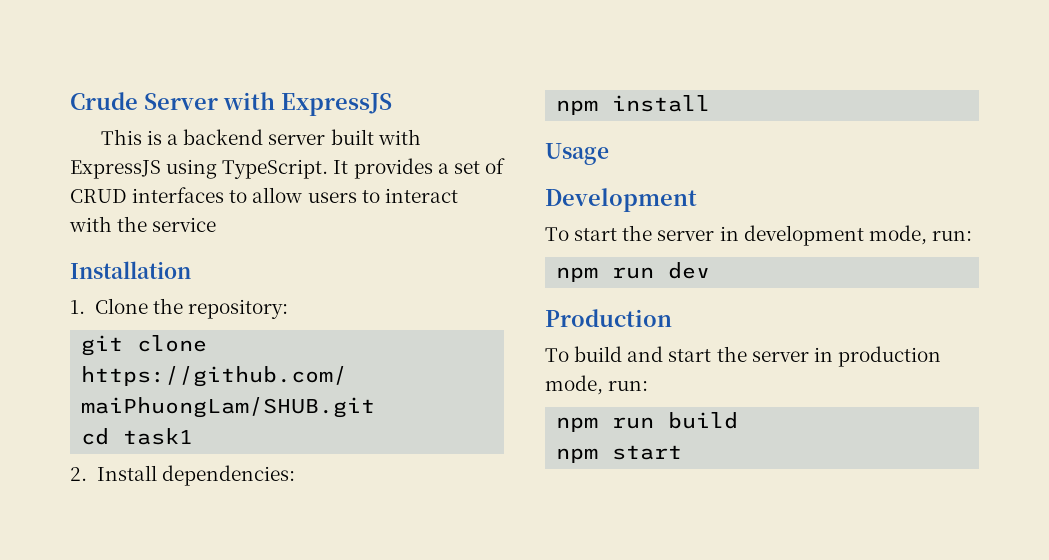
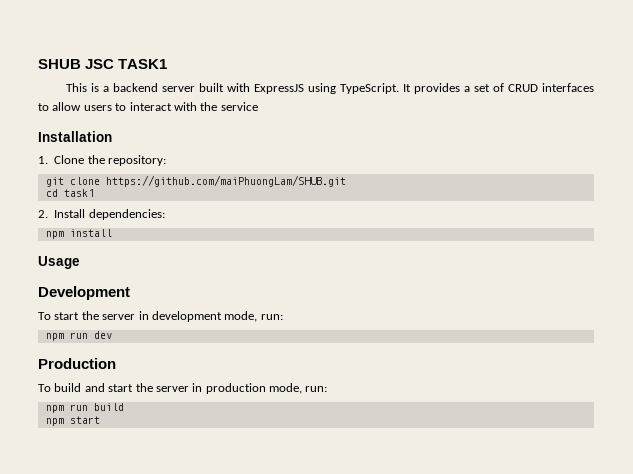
[70,92,392,116] Crude Server with ExpressJS -> [38,59,168,69] SHUB JSC TASK1

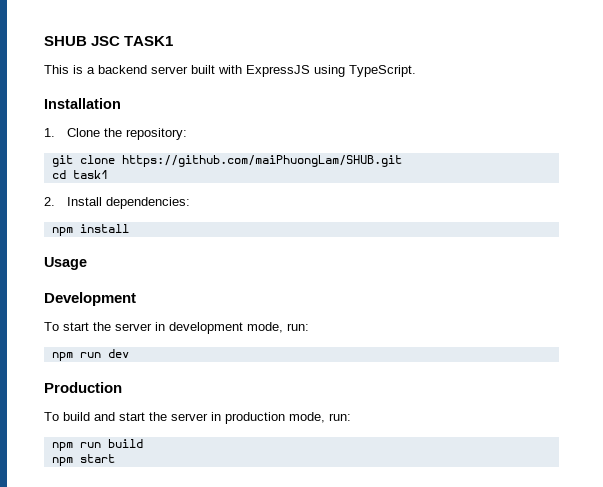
[402,83,595,94] [38,102,258,111] It provides a set of CRUD interfaces to allow users to interact with the service -> (416, 71) none

